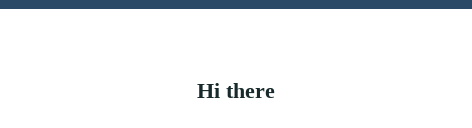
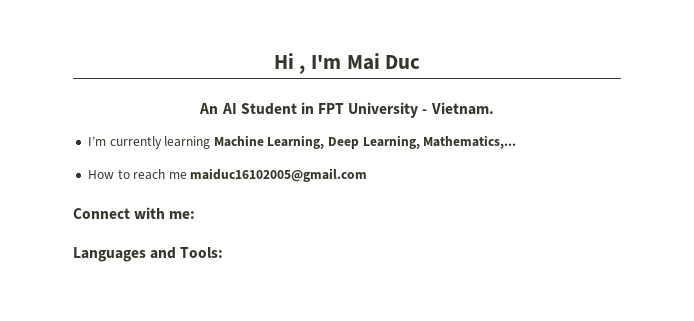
[226,83,275,98] there -> [299,53,421,74] [199,102,494,118] [87,135,517,149] [87,168,368,182] [73,207,196,219] [73,247,224,262] , I'm Mai Duc // An AI Student in FPT University - Vietnam. // I’m currently learning Machine Learning, Deep Learning, Mathematics,... // How to reach me maiduc16102005@gmail.com // Connect with me: // Languages and Tools:

